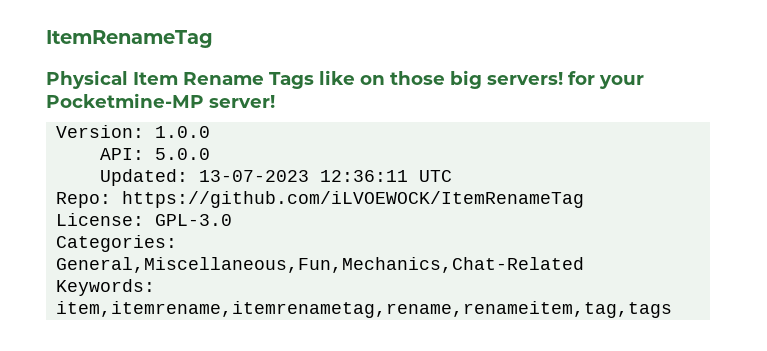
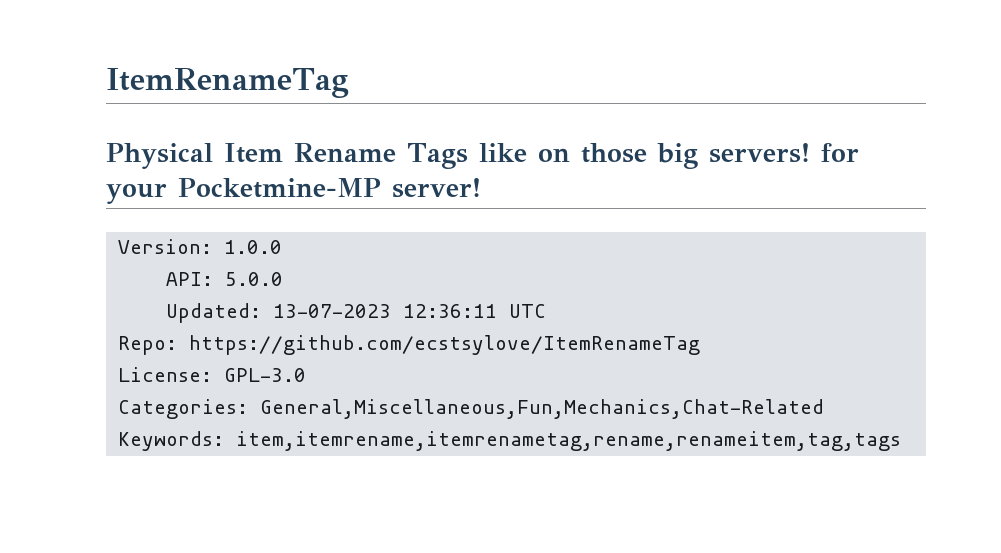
[122,191,585,208] https://github.com/iLVOEWOCK/ItemRenameTag -> [189,335,701,355] https://github.com/ecstsylove/ItemRenameTag

